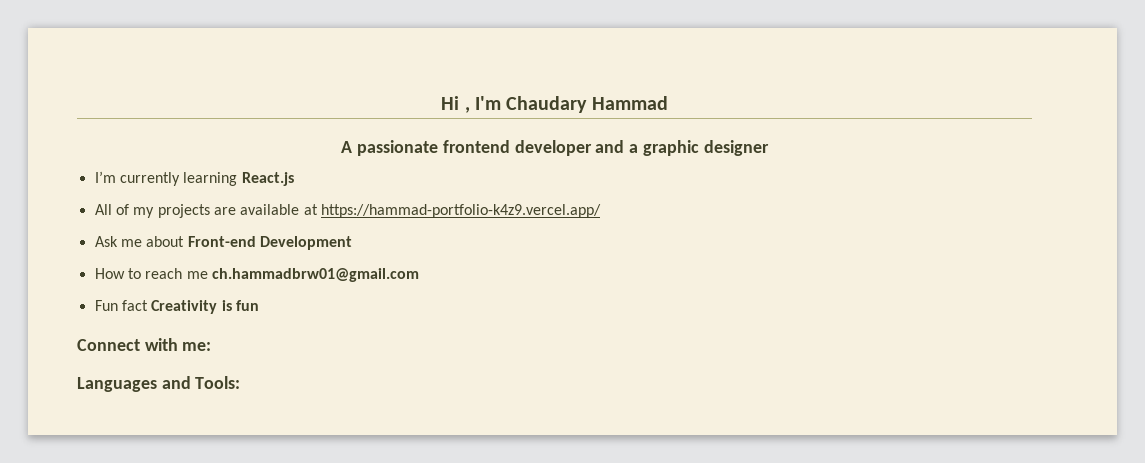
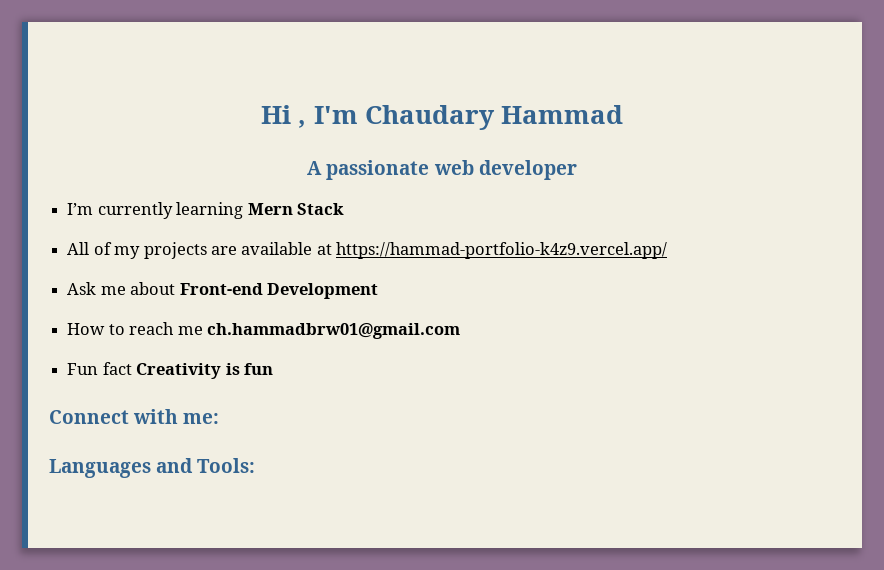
[442,140,510,153] frontend -> [433,160,474,175] web
[595,140,769,156] and a graphic designer -> (577, 170) none
[241,172,294,186] React.js -> [247,203,344,215] Mern Stack

